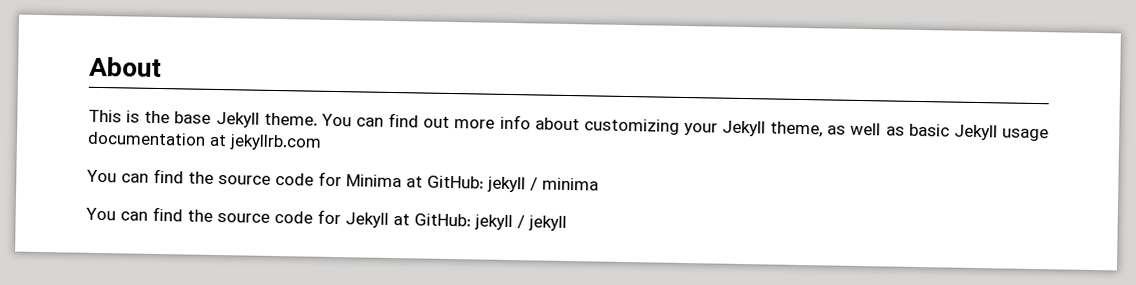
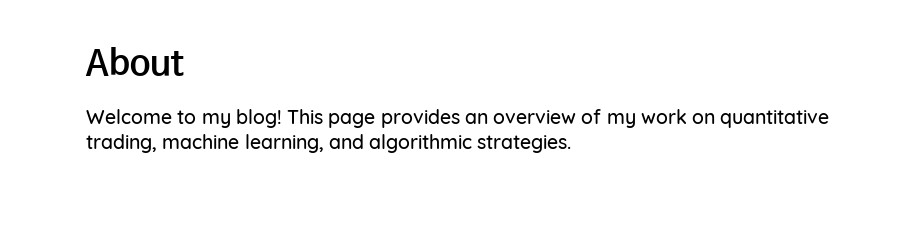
[88,109,1049,142] [87,131,322,151] [86,168,599,193] [85,206,567,231] This is the base Jekyll theme. You can find out more info about customizing your Jekyll theme, as well as basic Jekyll usage documentation at jekyllrb.com // You can find the source code for Minima at GitHub: jekyll / minima // You can find the source code for Jekyll at GitHub: jekyll / jekyll -> [86,109,830,128] [86,134,572,153] Welcome to my blog! This page provides an overview of my work on quantitative trading, machine learning, and algorithmic strategies.

